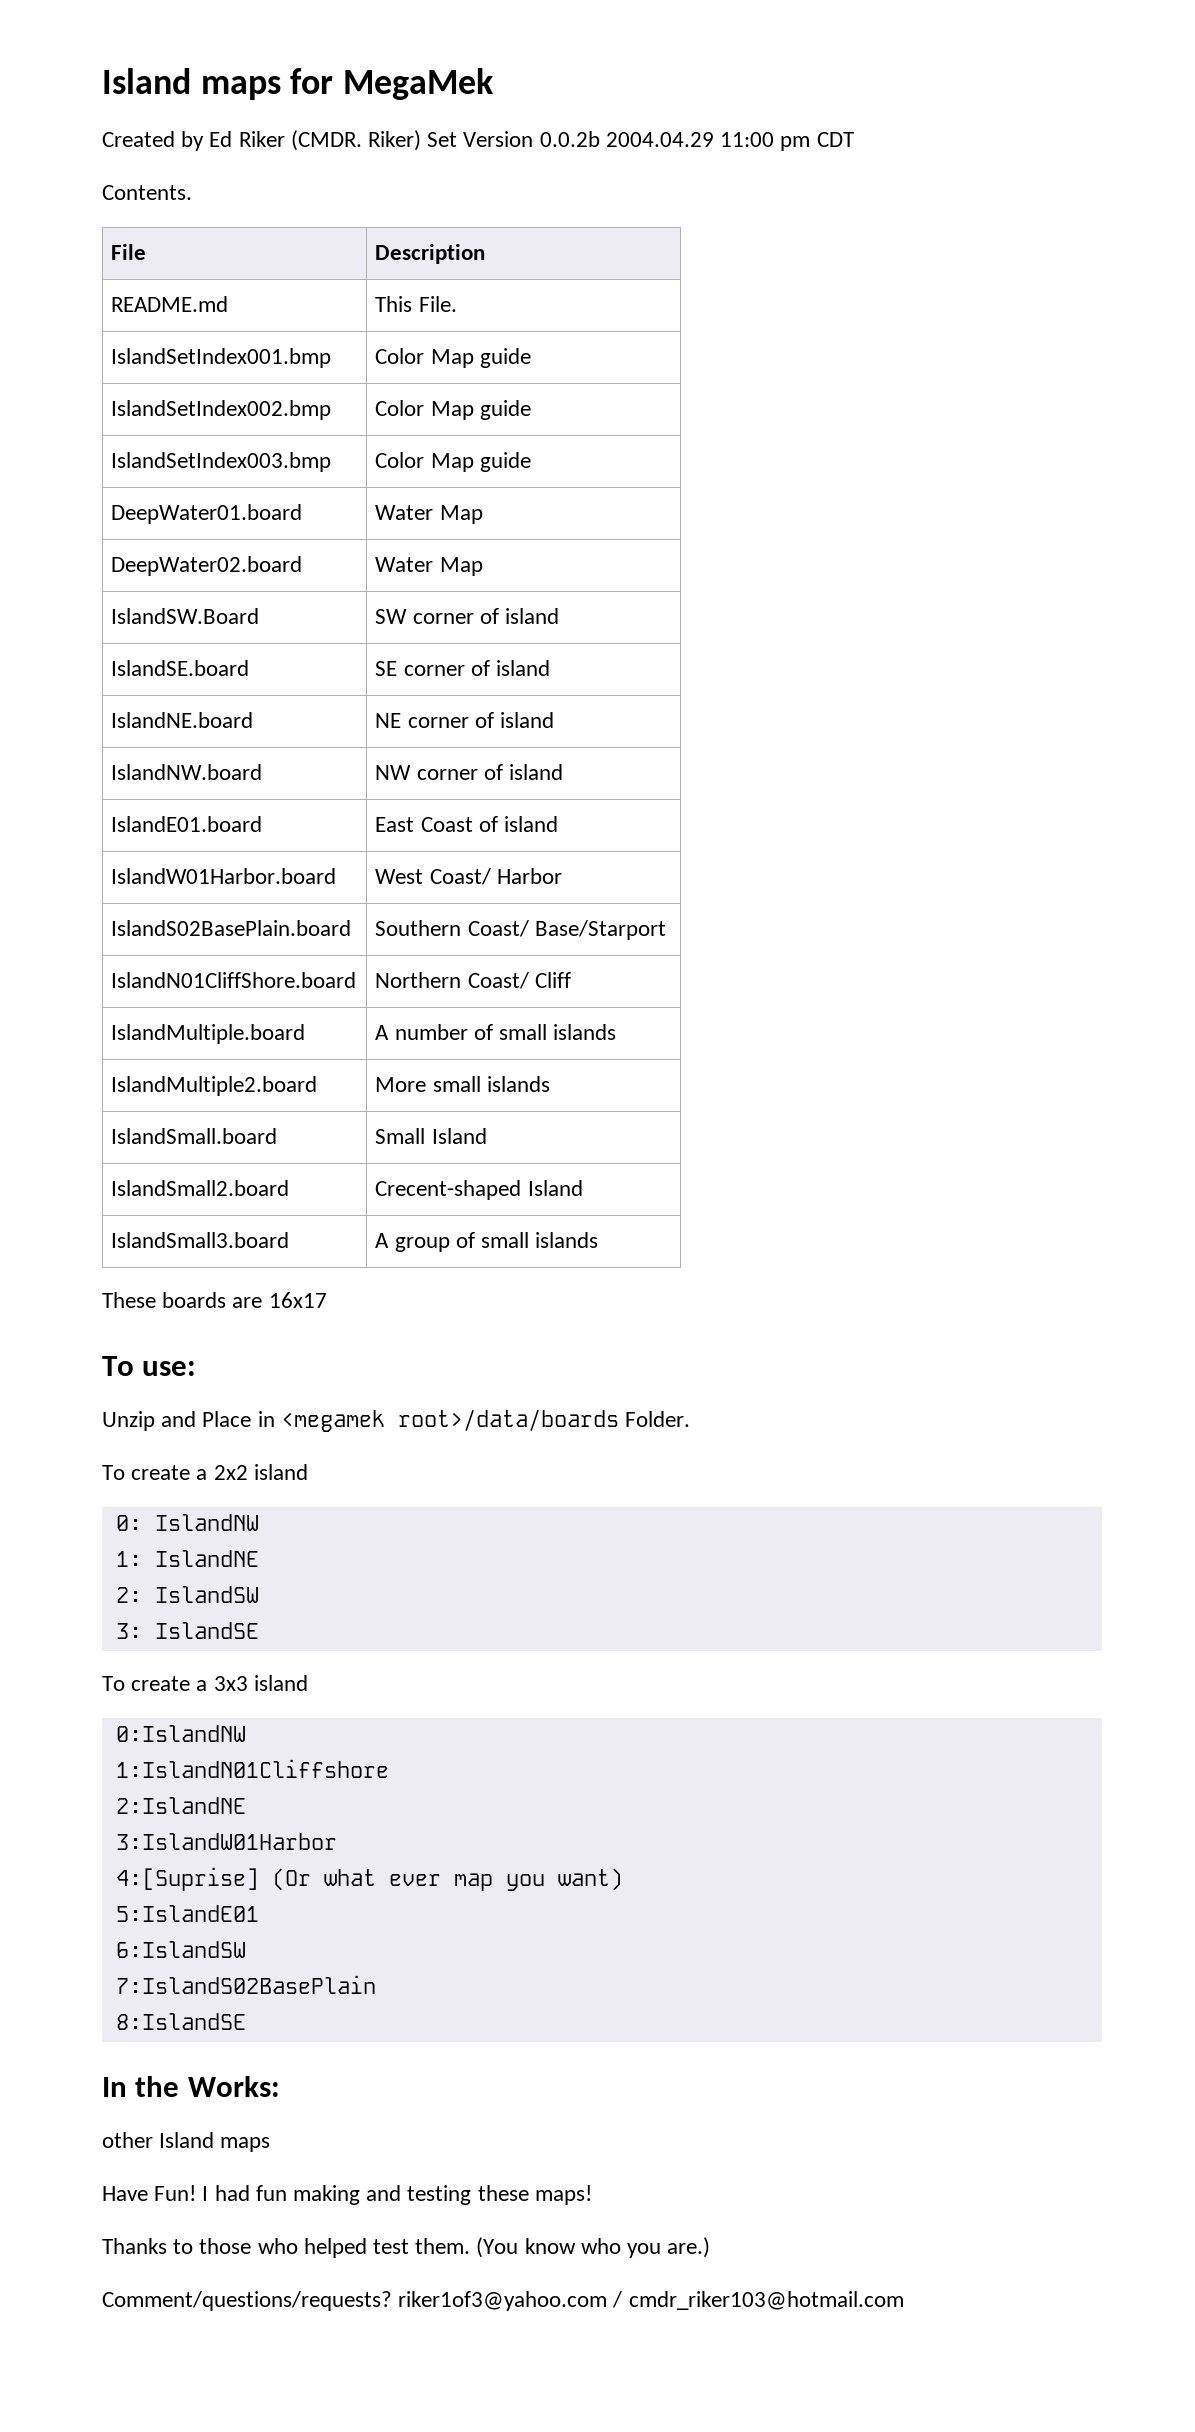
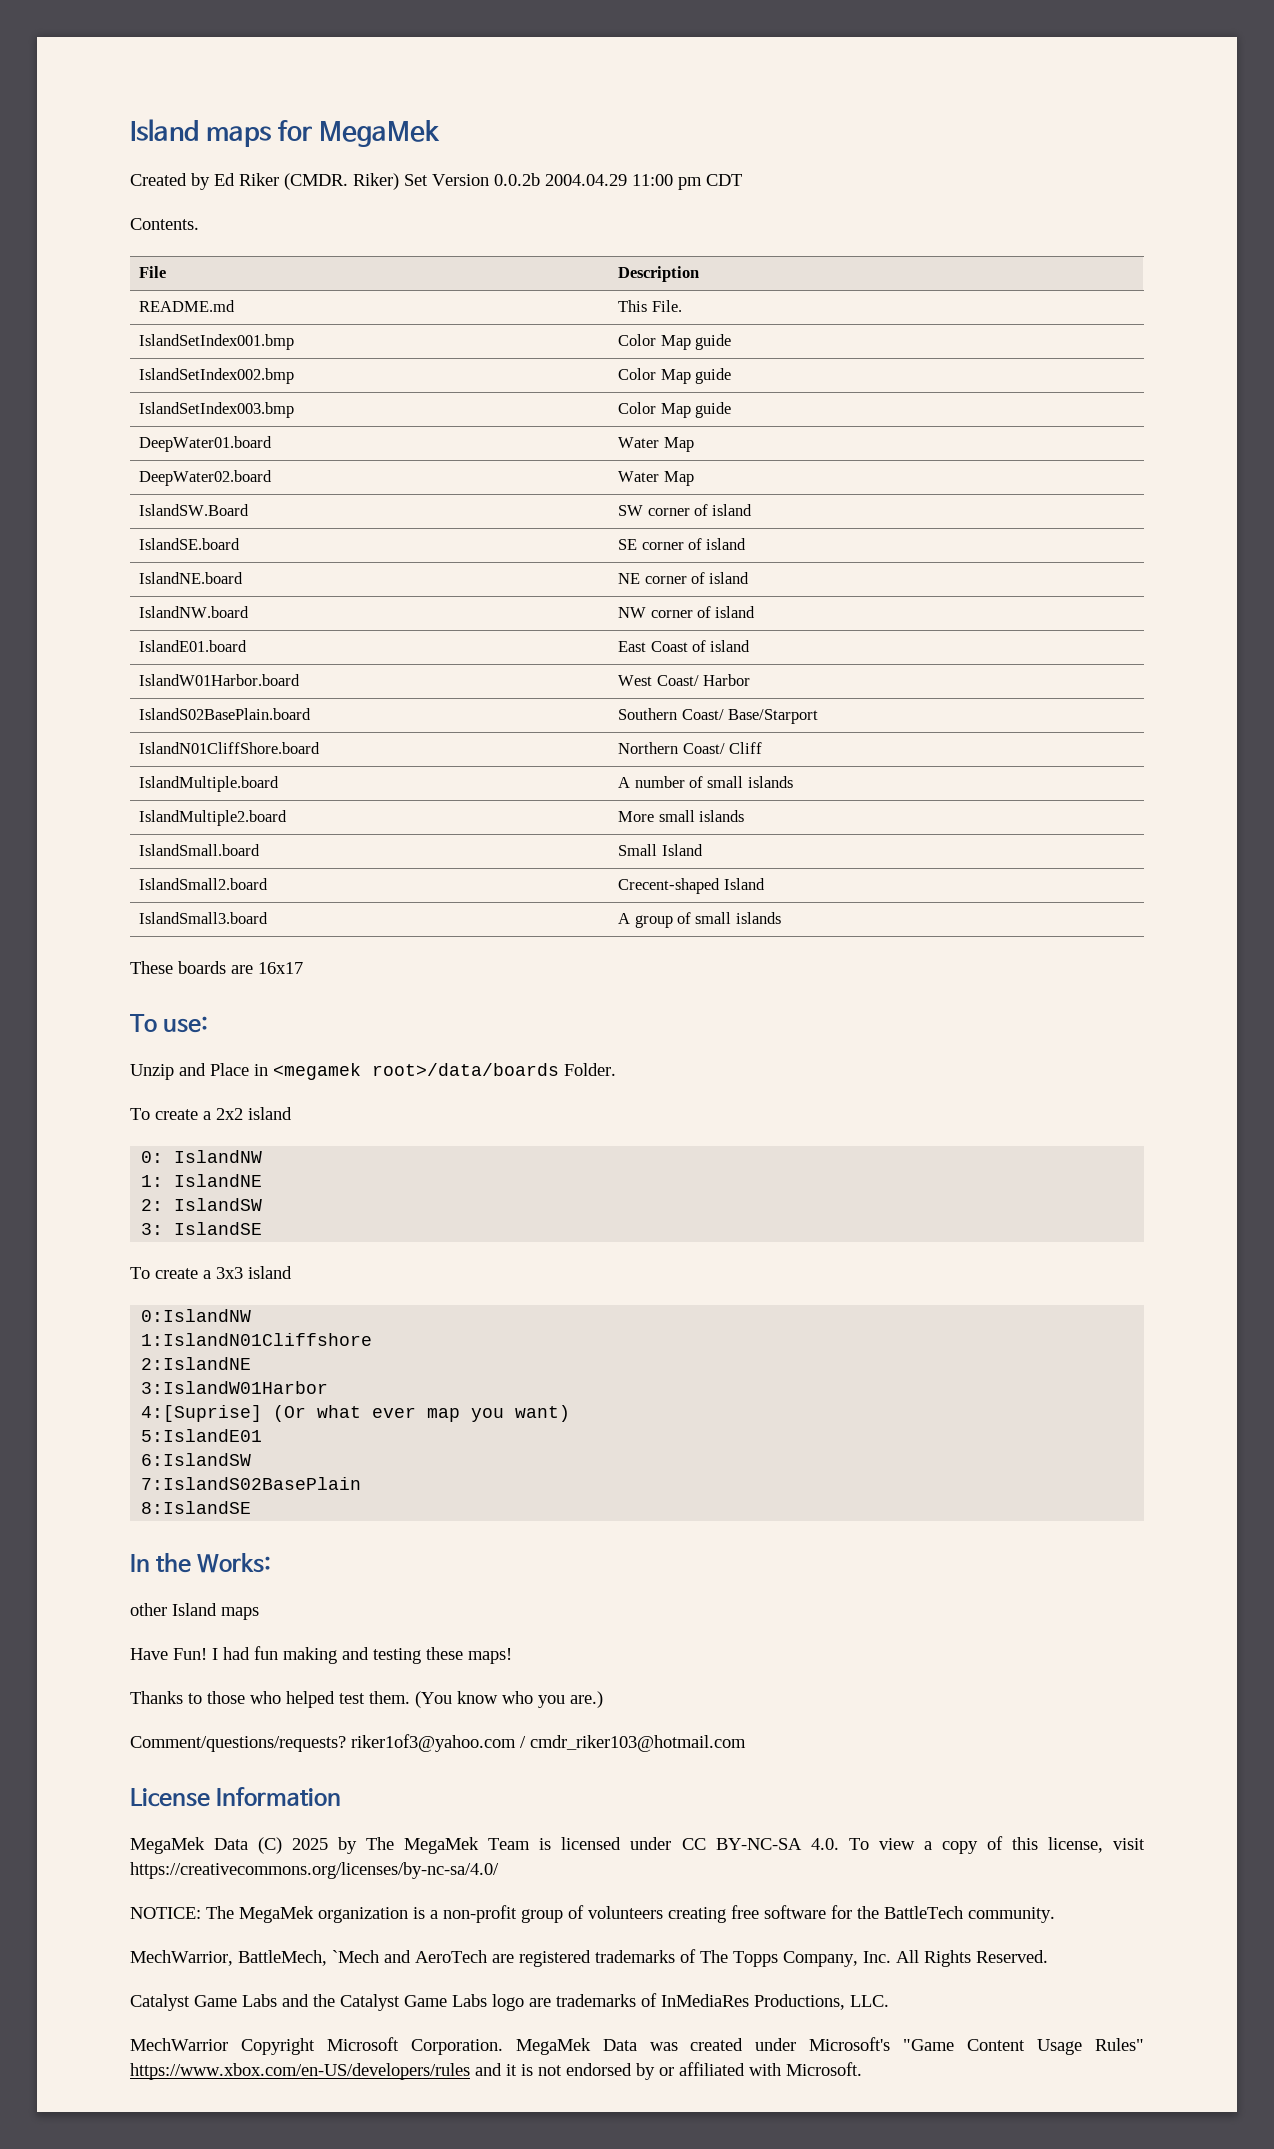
(904, 2300) none -> [130,1787,342,1807] [130,1836,1145,1854] [130,1862,499,1879] [130,1905,1055,1923] [130,1949,1048,1967] [130,1993,889,2011] [130,2037,1144,2055] [130,2062,862,2080] // License Information // MegaMek Data (C) 2025 by The MegaMek Team is licensed under CC BY-NC-SA 4.0. To view a copy of this license, visit https://creativecommons.org/licenses/by-nc-sa/4.0/ // NOTICE: The MegaMek organization is a non-profit group of volunteers creating free software for the BattleTech community. // MechWarrior, BattleMech, `Mech and AeroTech are registered trademarks of The Topps Company, Inc. All Rights Reserved. // Catalyst Game Labs and the Catalyst Game Labs logo are trademarks of InMediaRes Productions, LLC. // MechWarrior Copyright Microsoft Corporation. MegaMek Data was created under Microsoft's "Game Content Usage Rules" https://www.xbox.com/en-US/developers/rules and it is not endorsed by or affiliated with Microsoft.

